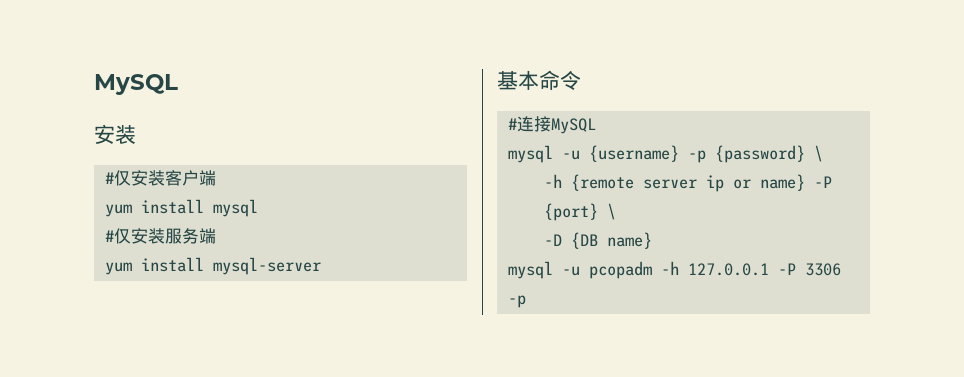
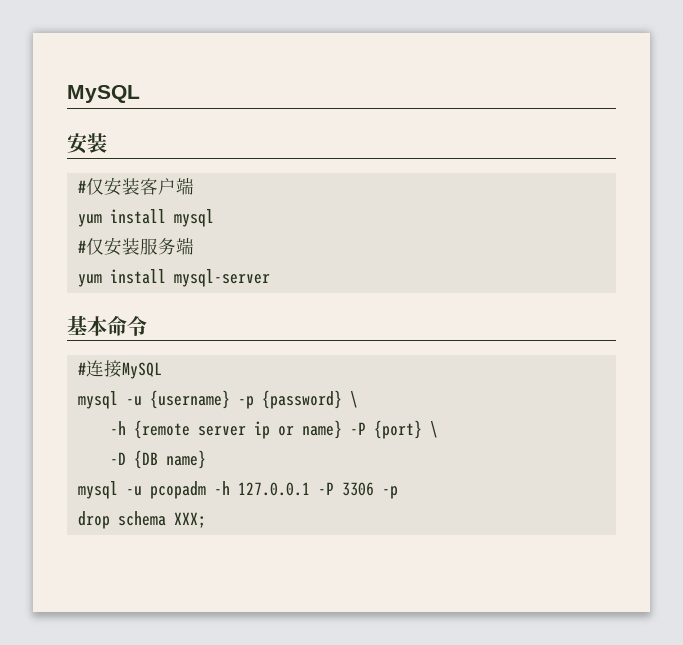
(526, 301) none -> [77,511,206,529] // drop schema XXX;

